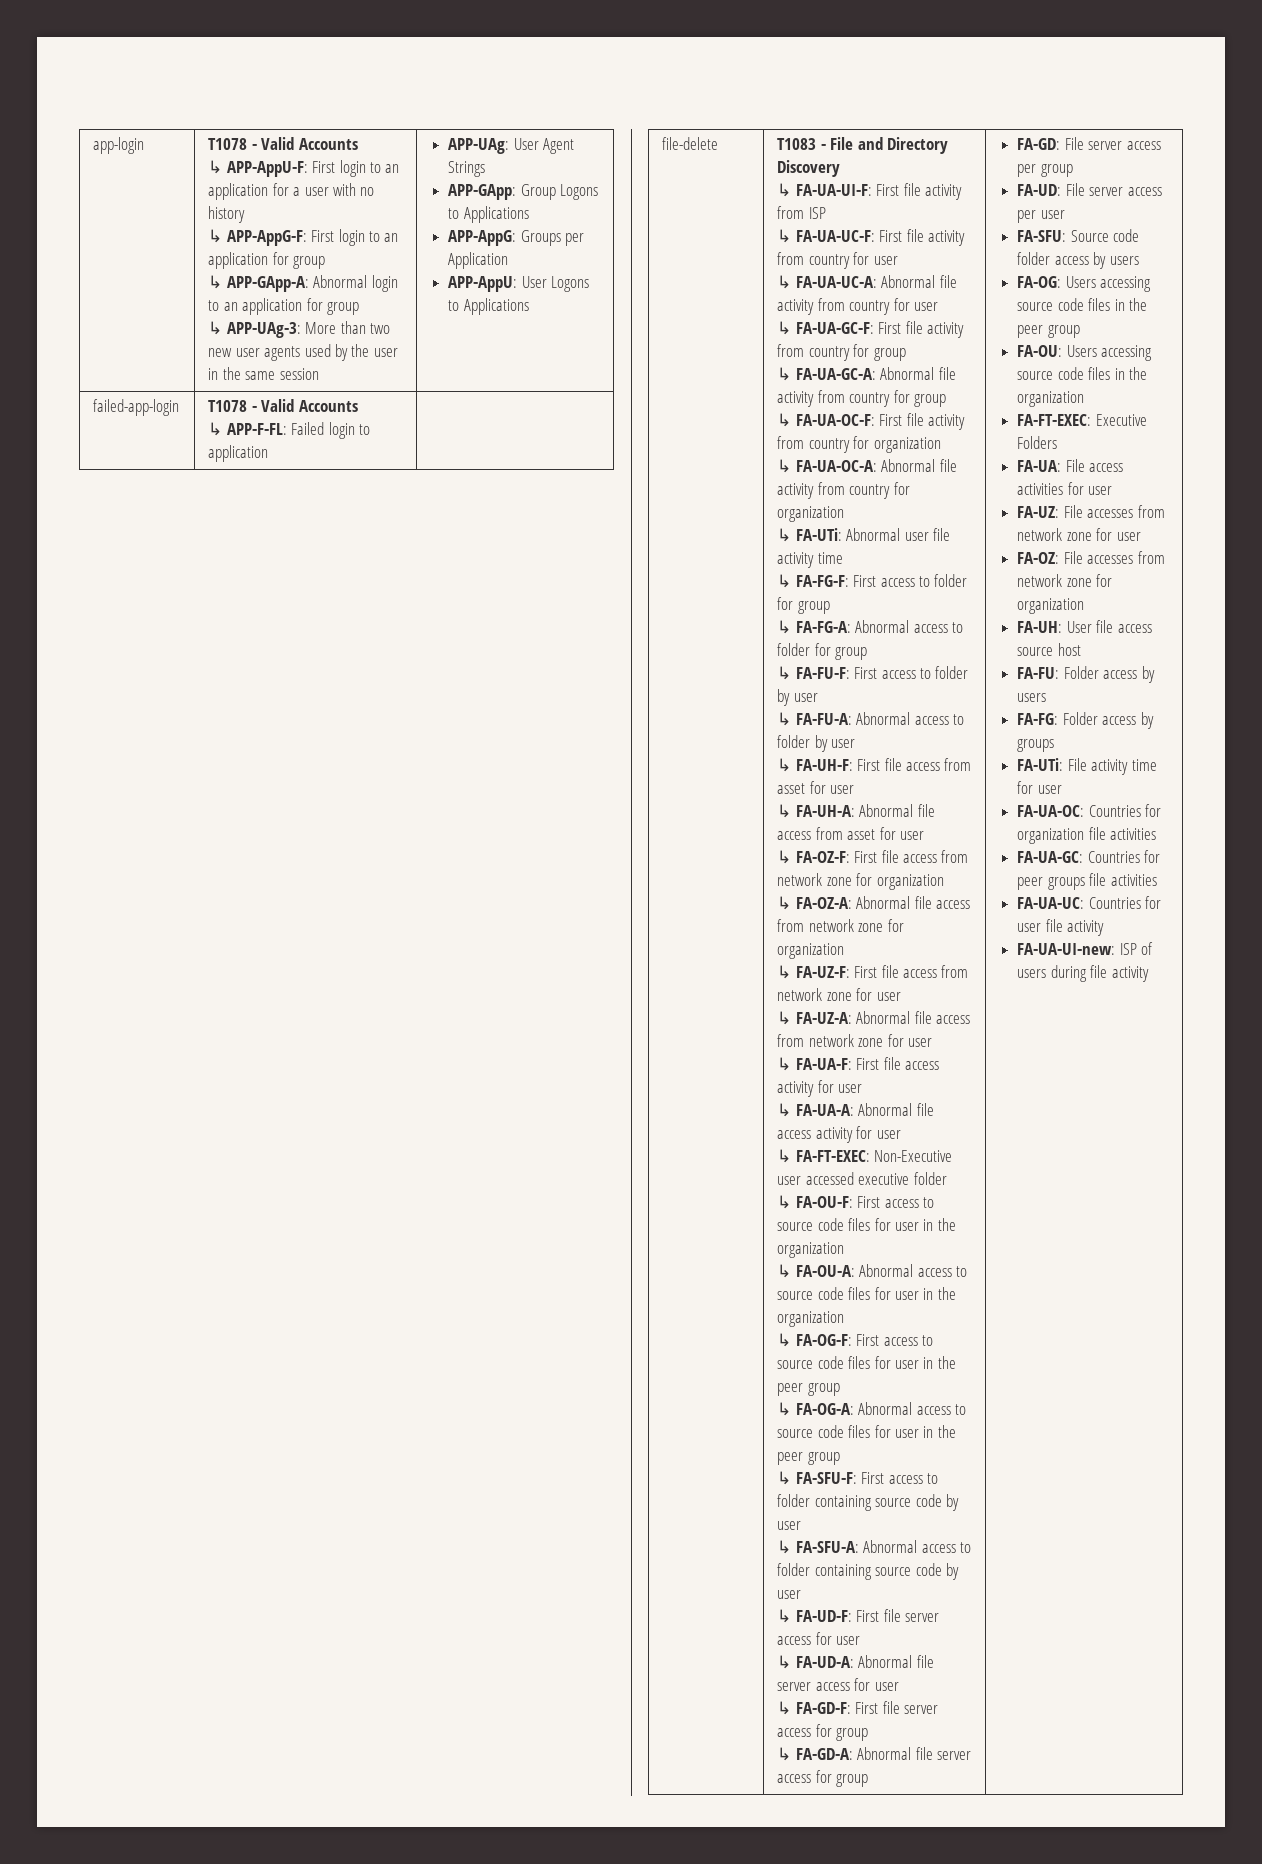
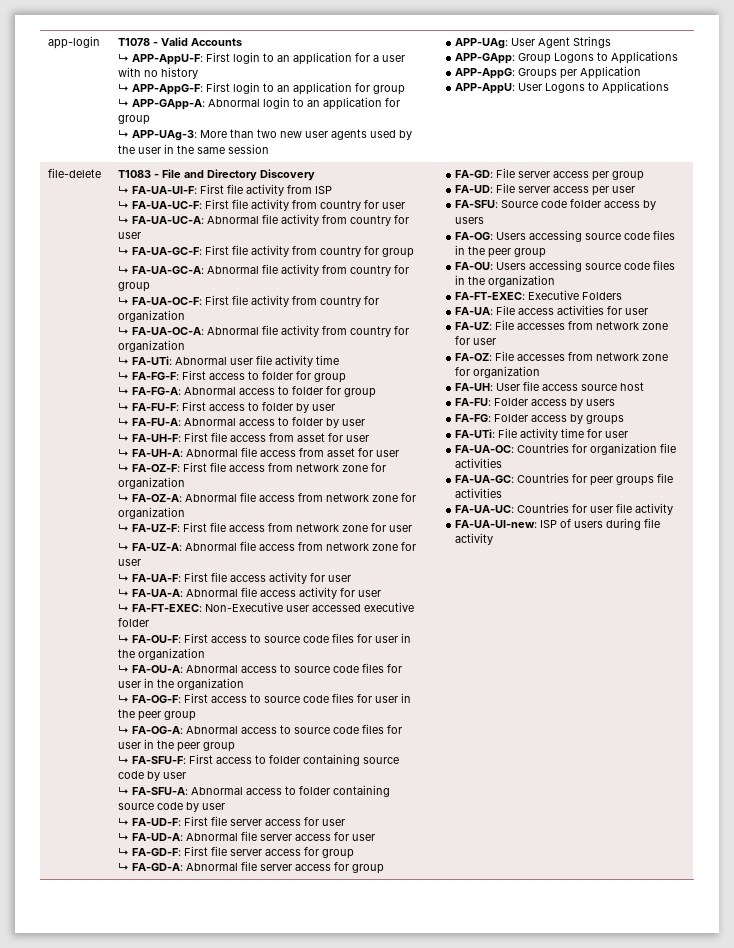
[93,399,180,416] [208,399,358,412] [208,422,371,439] [208,445,269,462] // failed-app-login | T1078 - Valid Accounts // ↳ APP-F-FL: Failed login to application | -> (670, 87) none

